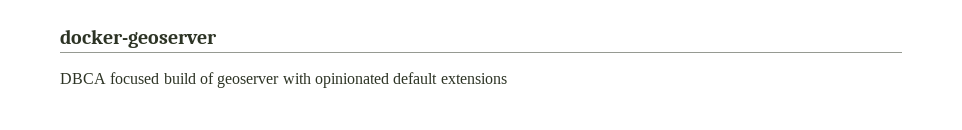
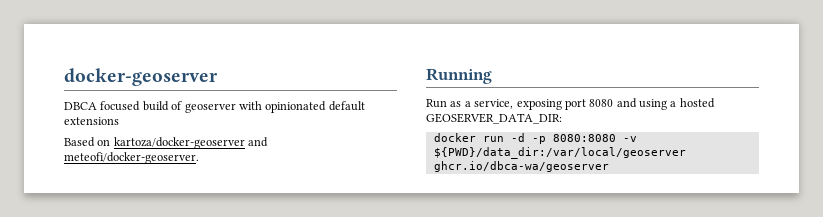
(507, 78) none -> [64,137,269,149] [64,152,199,164] [426,68,492,84] [426,98,715,110] [426,113,562,124] [433,133,637,144] [433,147,686,159] [433,161,609,172] // Based on kartoza/docker-geoserver and meteofi/docker-geoserver. // Running // Run as a service, exposing port 8080 and using a hosted GEOSERVER_DATA_DIR: // docker run -d -p 8080:8080 -v ${PWD}/data_dir:/var/local/geoserver ghcr.io/dbca-wa/geoserver

